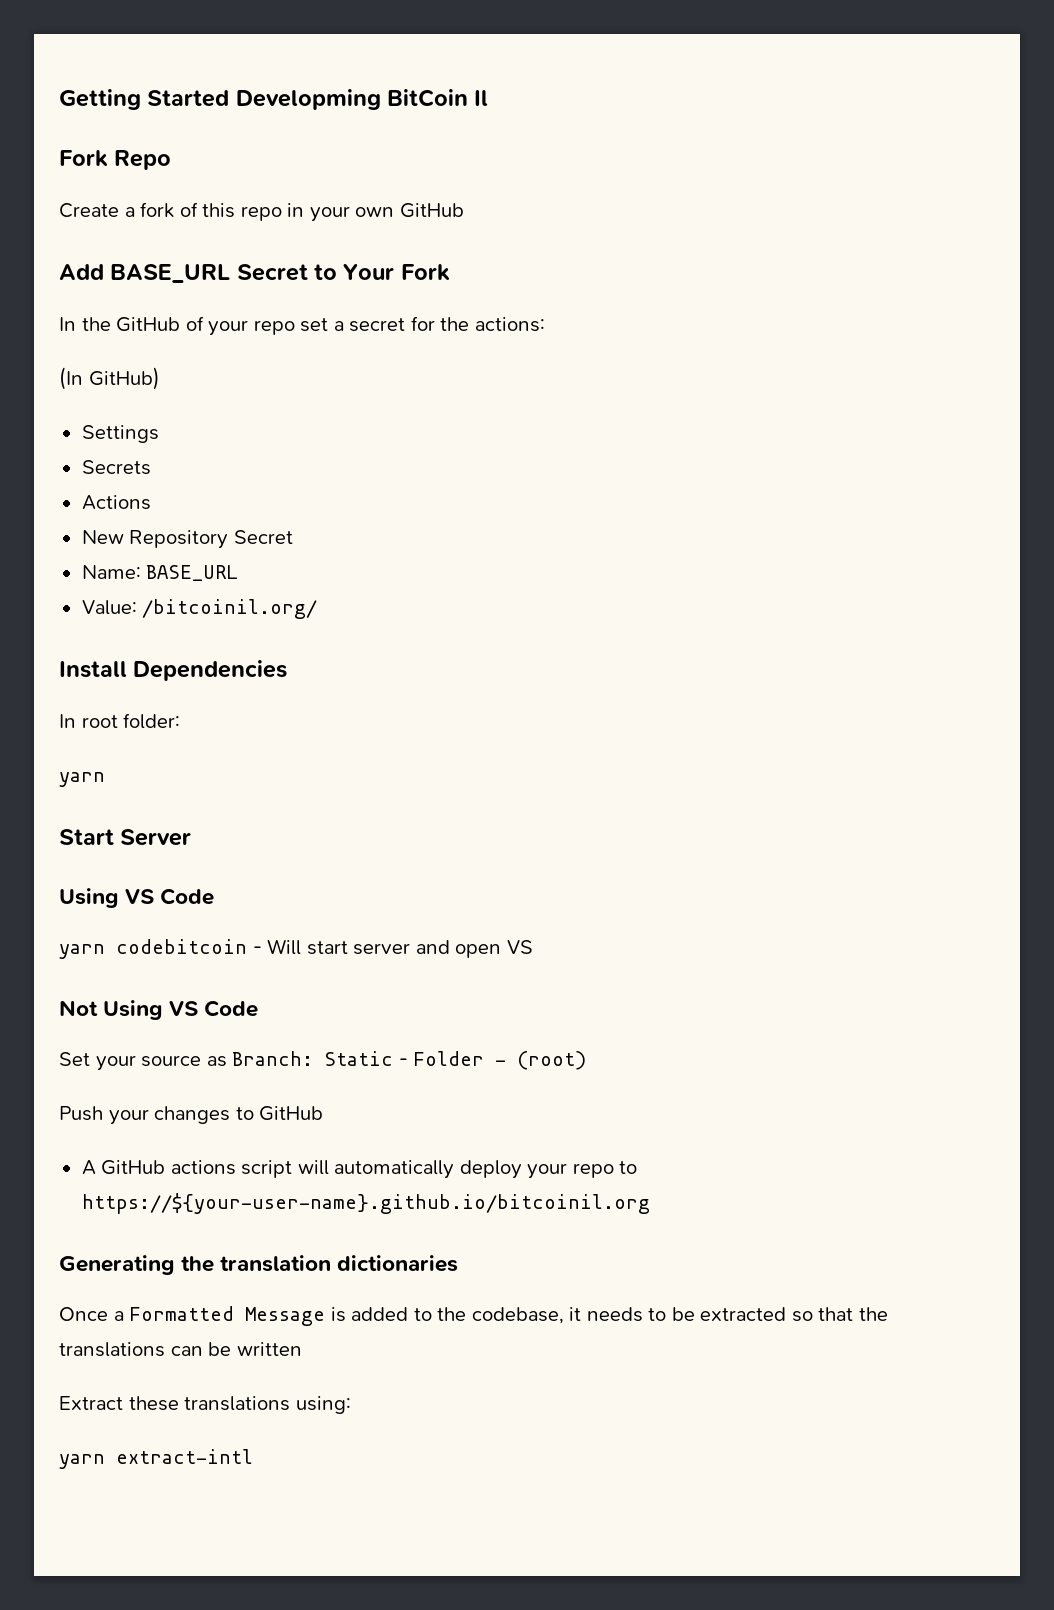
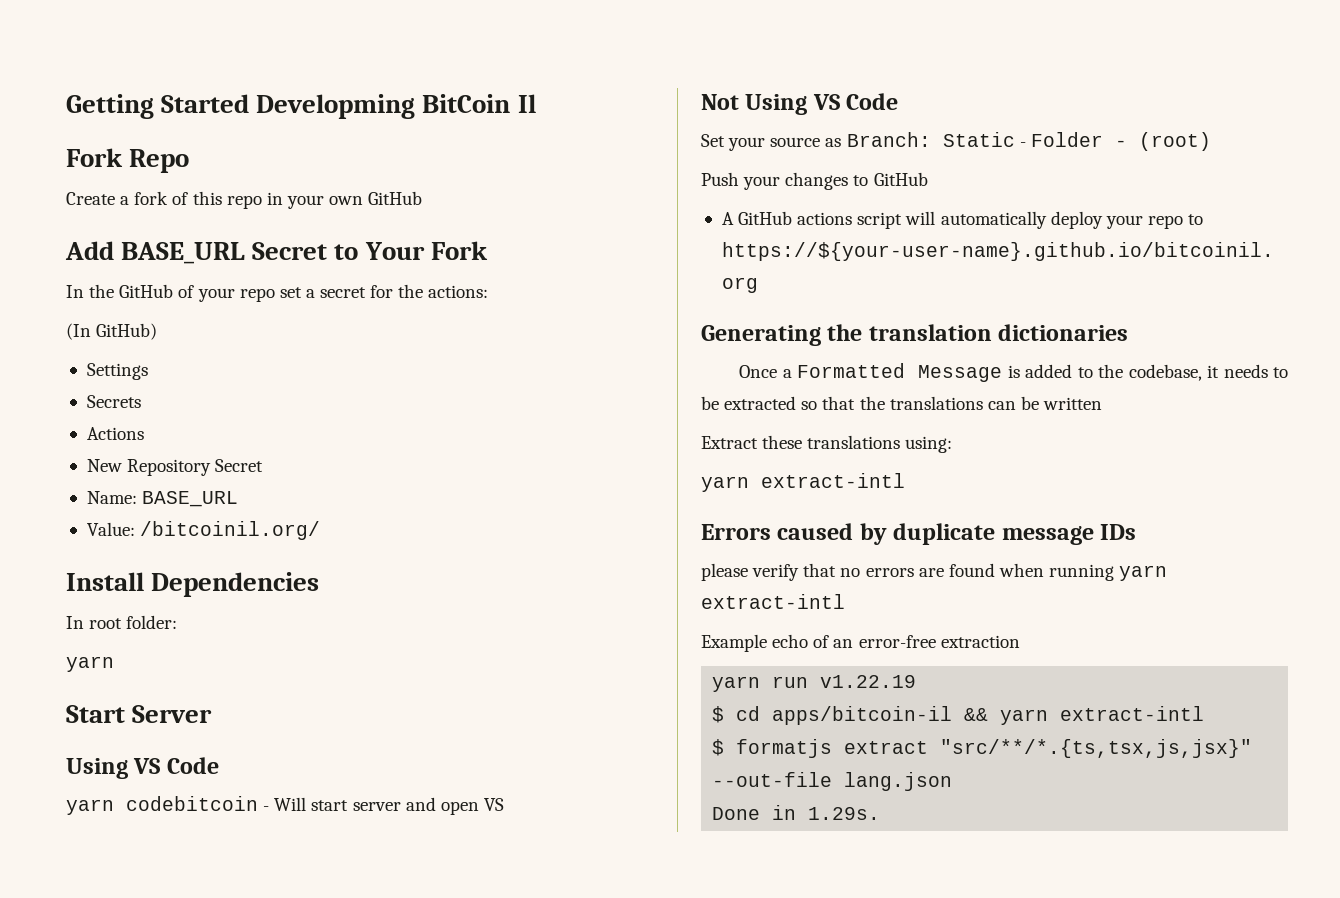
(253, 1456) none -> [701,523,1137,545] [701,563,1168,581] [701,594,845,609] [701,634,1020,652] [712,675,917,692] [712,706,1205,725] [712,739,1253,758] [712,772,953,791] [712,805,881,820] // Errors caused by duplicate message IDs // please verify that no errors are found when running yarn extract-intl // Example echo of an error-free extraction // yarn run v1.22.19 // $ cd apps/bitcoin-il && yarn extract-intl // $ formatjs extract "src/**/*.{ts,tsx,js,jsx}" --out-file lang.json // Done in 1.29s.

